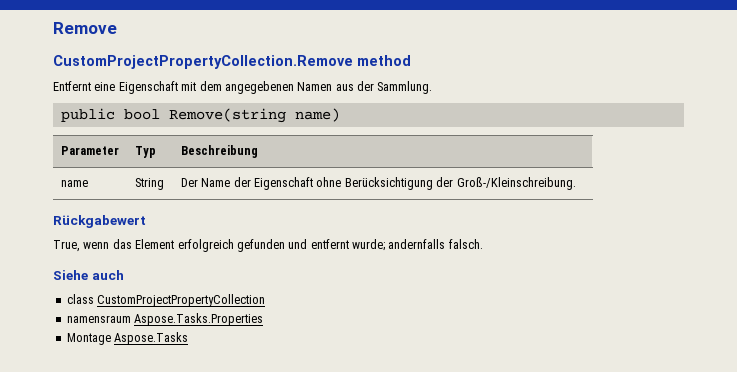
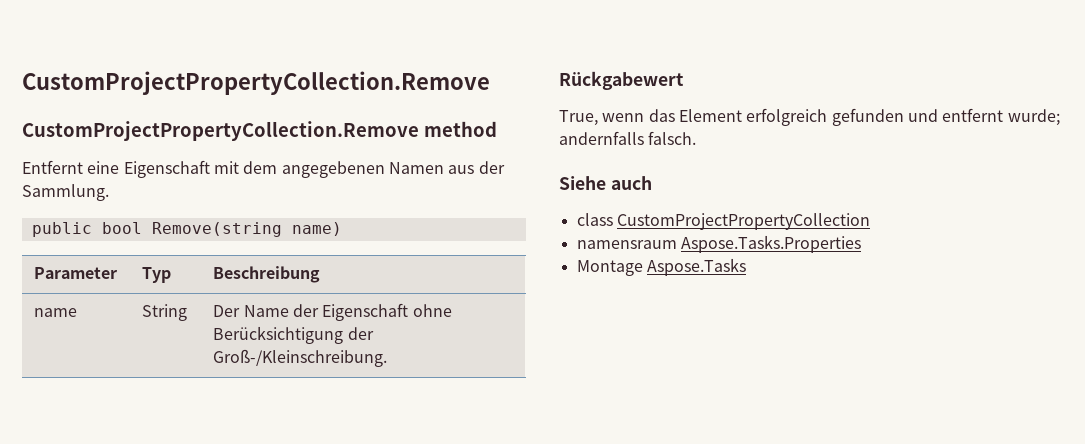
[53,22,117,34] Remove -> [22,71,490,95] CustomProjectPropertyCollection.Remove

